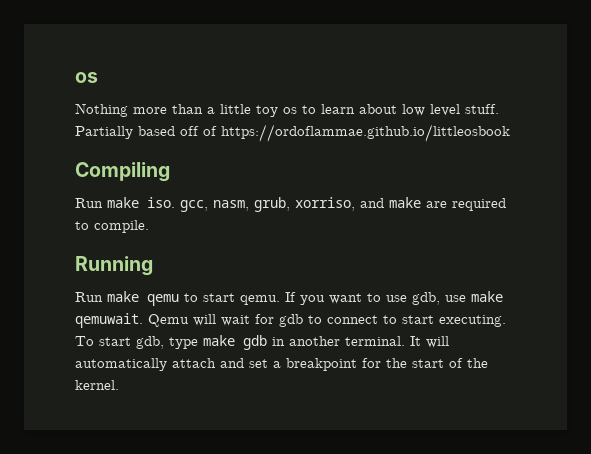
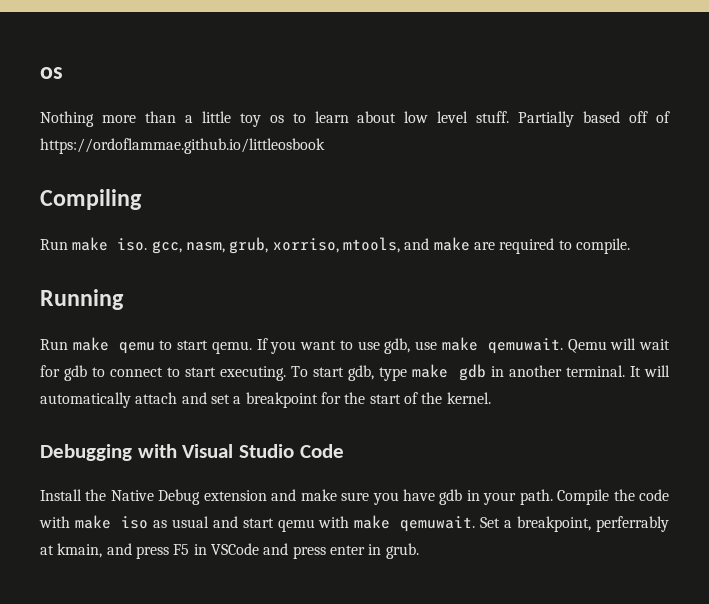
(355, 204) none -> [342,237,400,253] mtools,
(119, 385) none -> [40,444,344,461] [40,489,669,505] [39,515,669,532] [40,543,419,559] // Debugging with Visual Studio Code // Install the Native Debug extension and make sure you have gdb in your path. Compile the code with make iso as usual and start qemu with make qemuwait. Set a breakpoint, perferrably at kmain, and press F5 in VSCode and press enter in grub.

